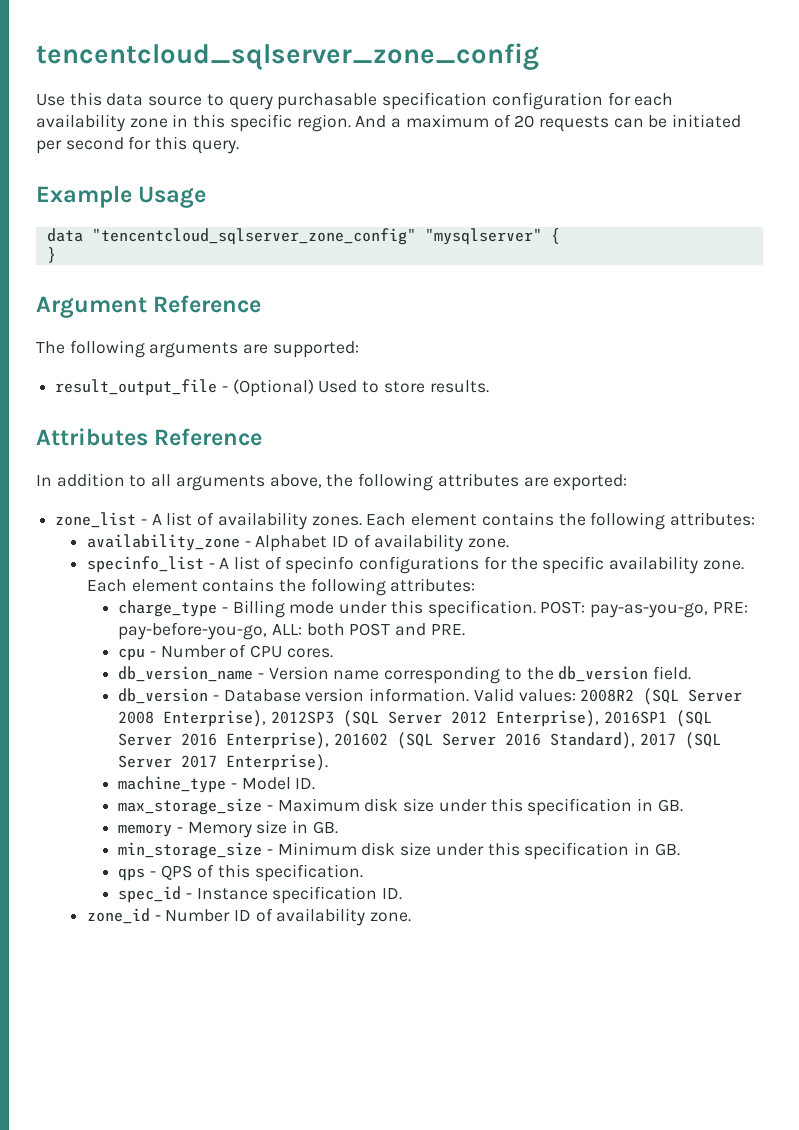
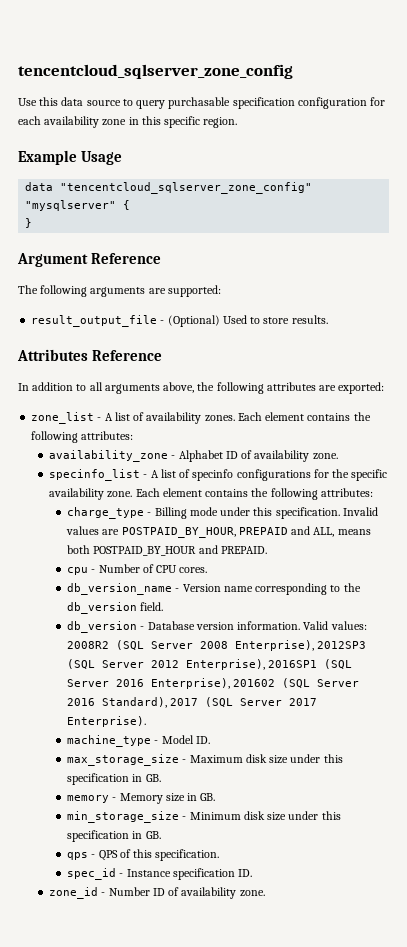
[355,114,742,132] [36,136,239,154] And a maximum of 20 requests can be initiated per second for this query. -> (238, 122) none
[540,601,748,618] [118,622,465,640] POST: pay-as-you-go, PRE: pay-before-you-go, ALL: both POST and PRE. -> [342,507,378,516] [66,526,371,538] [67,545,267,556] Invalid values are POSTPAID_BY_HOUR, PREPAID and ALL, means both POSTPAID_BY_HOUR and PREPAID.

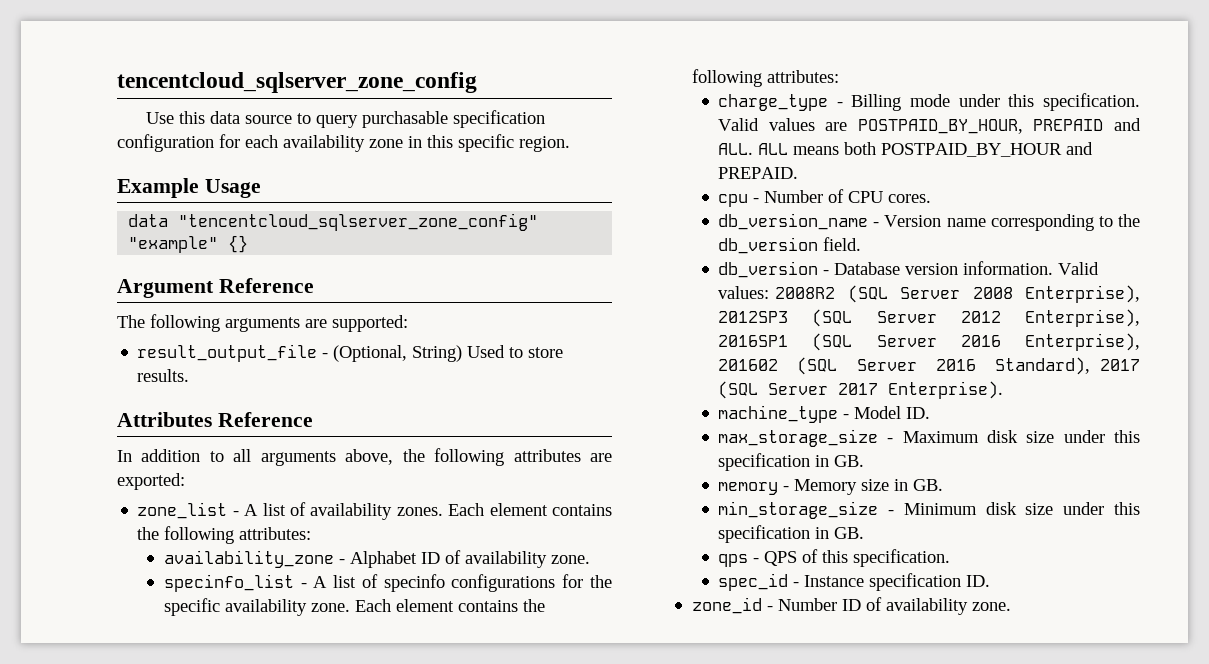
[25,200,131,211] [25,218,33,228] "mysqlserver" { // } -> [128,235,249,253] "example" {}
[167,315,220,327] (Optional) -> [333,345,463,362] (Optional, String)
[342,507,378,516] Invalid -> [718,118,760,131] Valid
[313,527,335,537] ALL, -> [718,143,789,155] ALL. ALL

